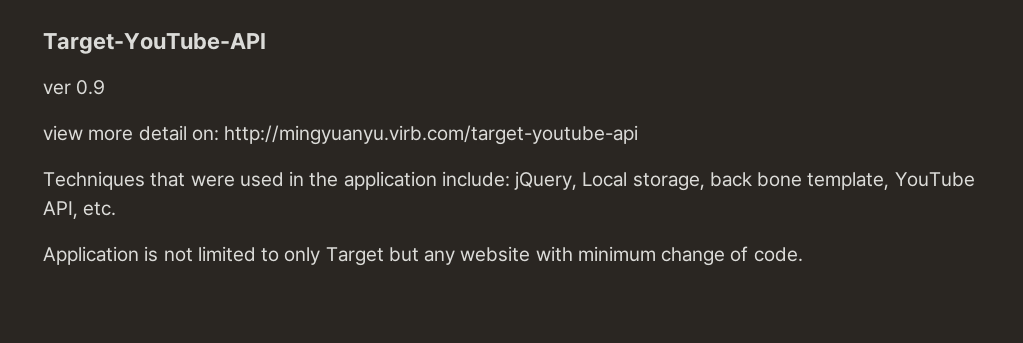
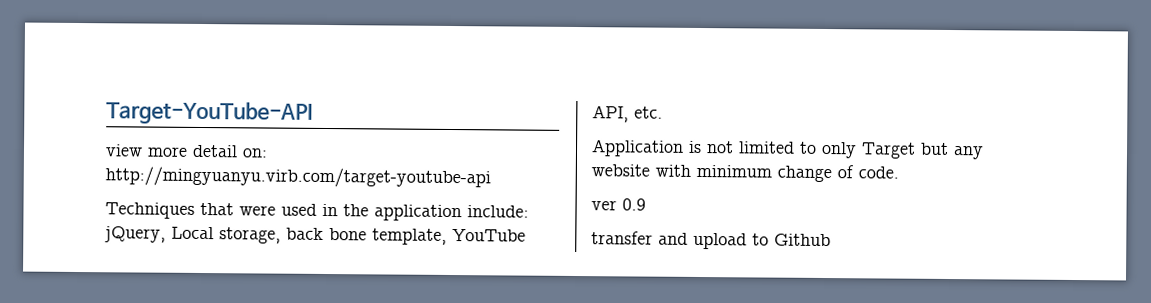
[43,80,106,95] // ver 0.9 -> (313, 113) none
(803, 254) none -> [591,198,646,211] [591,231,831,250] // ver 0.9 // transfer and upload to Github

